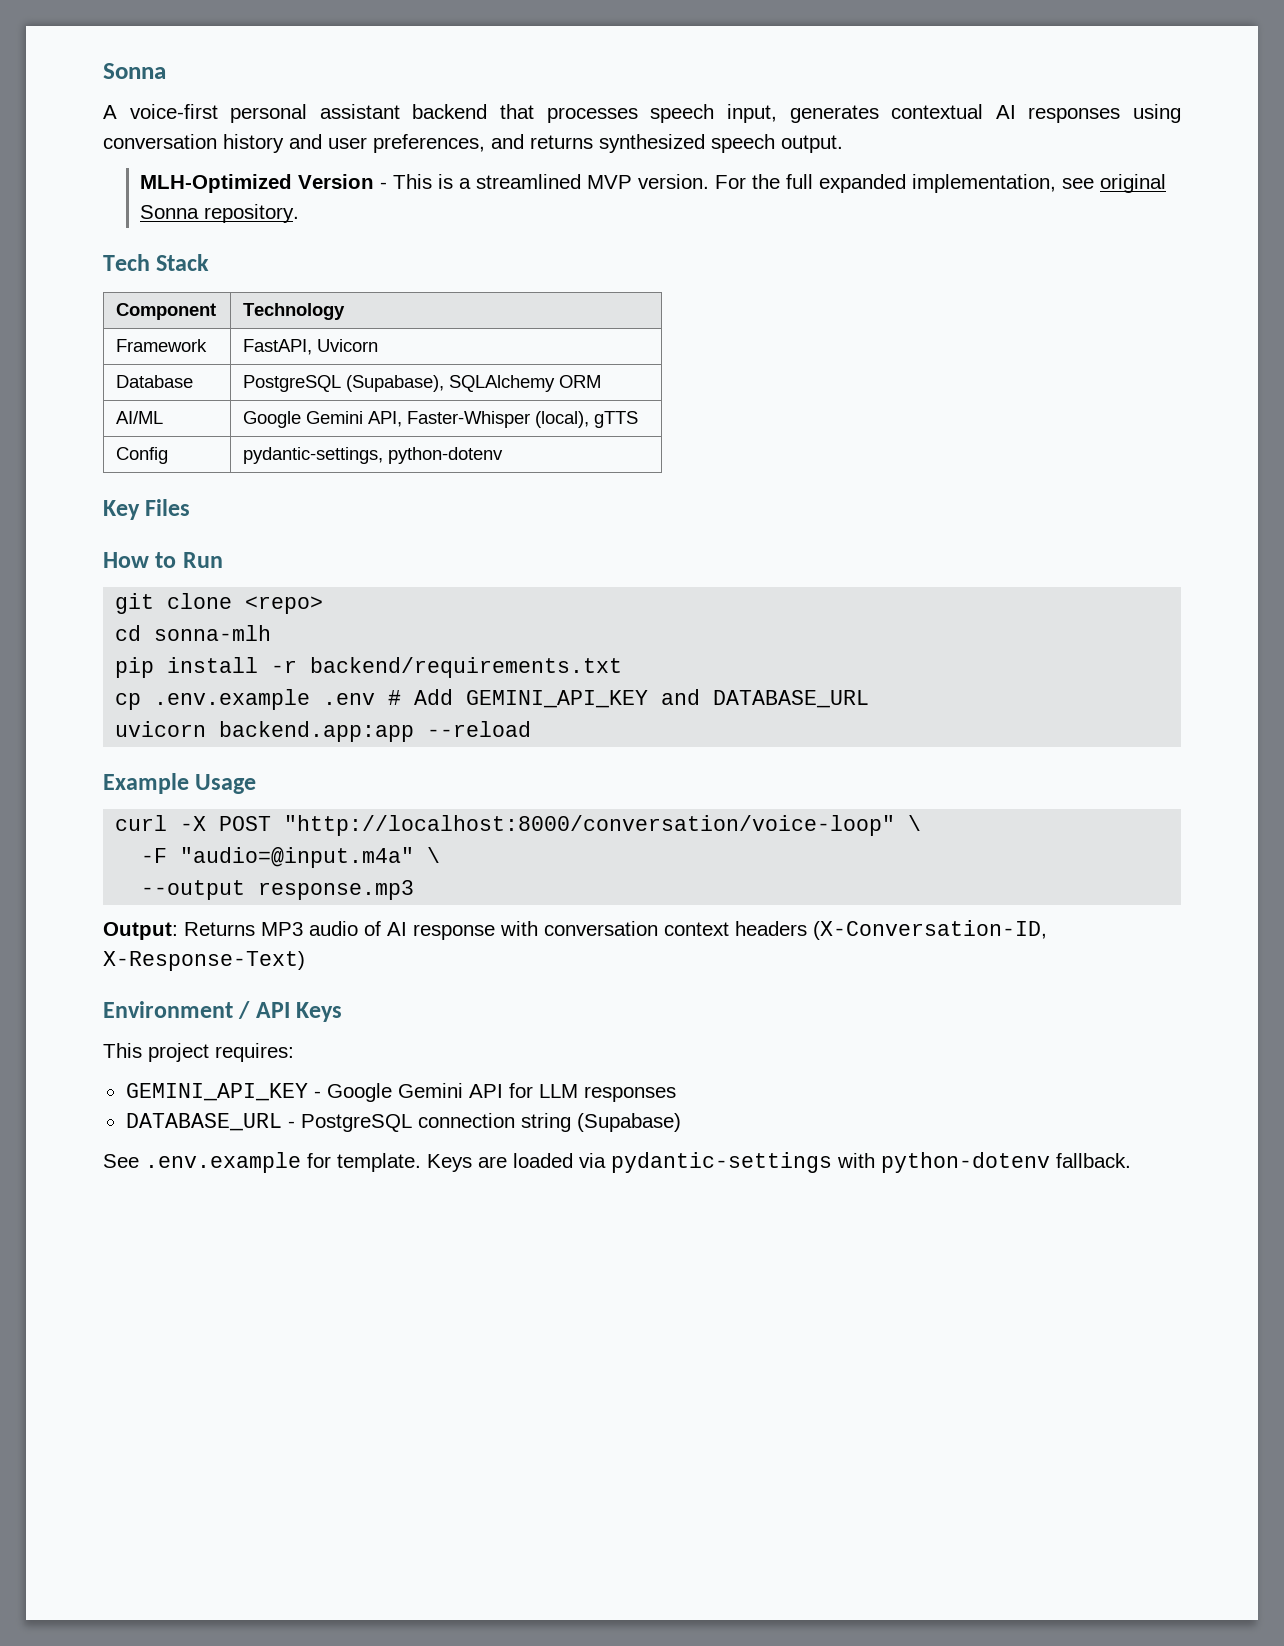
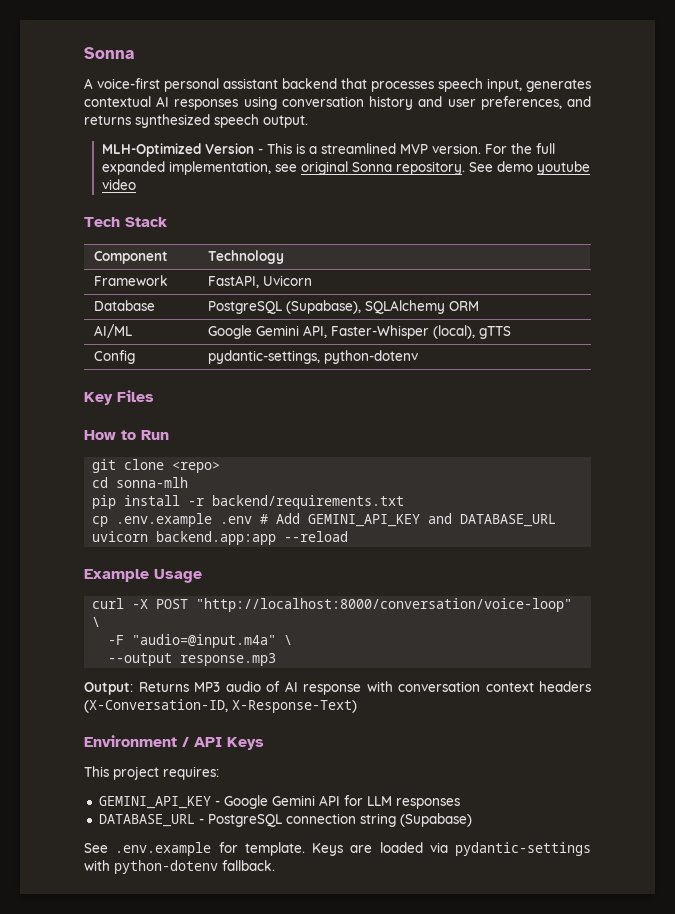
(300, 213) none -> [468,161,590,175] [101,179,136,190] See demo youtube video

